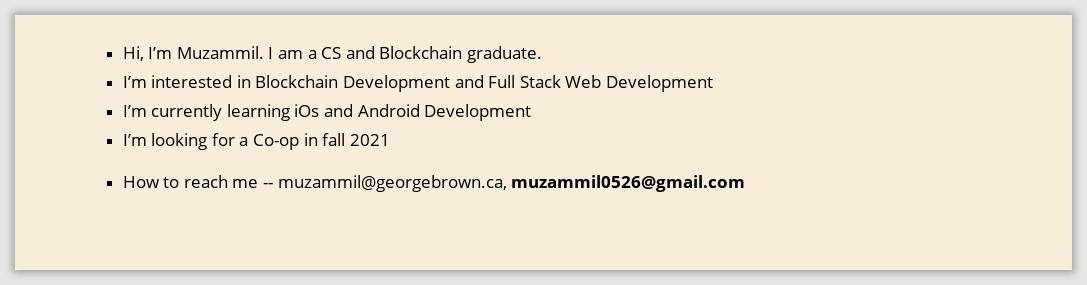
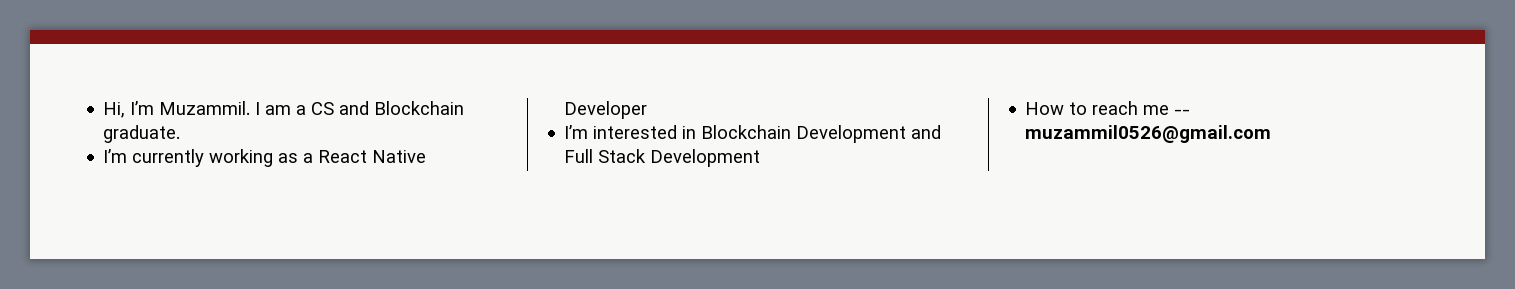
(543, 54) none -> [103,149,427,167] [564,101,648,119] // I’m currently working as a React Native Developer
[565,75,714,92] [122,104,532,121] [122,133,390,150] Web Development // I’m currently learning iOs and Android Development // I’m looking for a Co-op in fall 2021 -> [650,149,761,167] Development
[277,175,507,192] muzammil@georgebrown.ca, -> (1191, 112) none

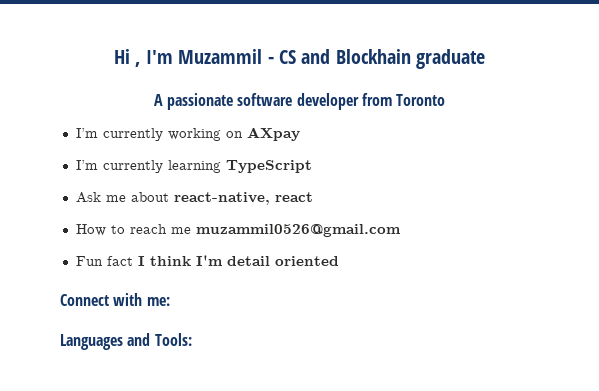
[103,101,465,118] [103,125,181,143] [103,149,427,167] [564,101,648,119] [564,125,942,143] [564,149,761,167] Hi, I’m Muzammil. I am a CS and Blockchain graduate. // I’m currently working as a React Native Developer // I’m interested in Blockchain Development and Full Stack Development -> [113,49,486,69] [153,93,446,110] [75,127,300,141] [75,160,312,173] [75,192,313,205] Hi , I'm Muzammil - CS and Blockhain graduate // A passionate software developer from Toronto // I’m currently working on AXpay // I’m currently learning TypeScript // Ask me about react-native, react
[1174,109,1191,115] -- -> (191, 230) none
(1272, 134) none -> [75,255,339,266] [60,293,170,306] [60,333,192,350] // Fun fact I think I'm detail oriented // Connect with me: // Languages and Tools:

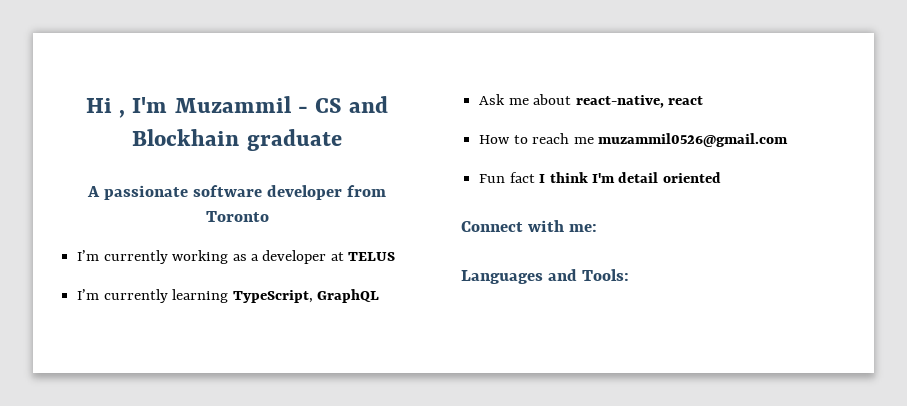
[225,127,300,141] on AXpay -> [232,250,396,264] as a developer at TELUS
[225,160,312,173] TypeScript -> [232,289,379,303] TypeScript, GraphQL

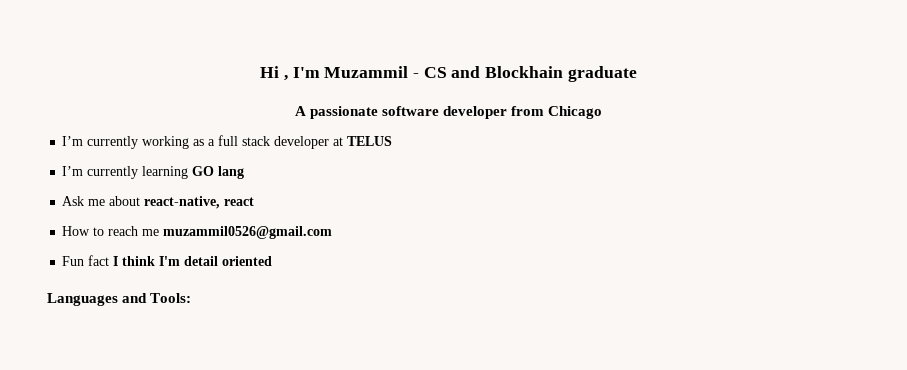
[205,211,269,222] Toronto -> [548,106,603,119] Chicago
(259, 257) none -> [218,135,271,146] full stack
[232,289,379,303] TypeScript, GraphQL -> [192,166,245,179] GO lang
[461,220,598,232] // Connect with me: -> (273, 261) none

